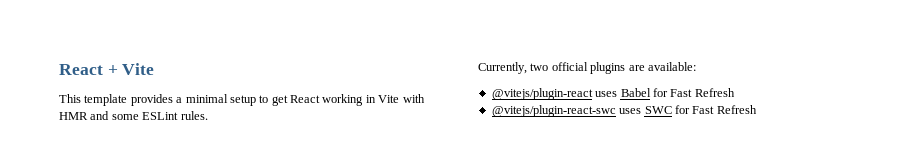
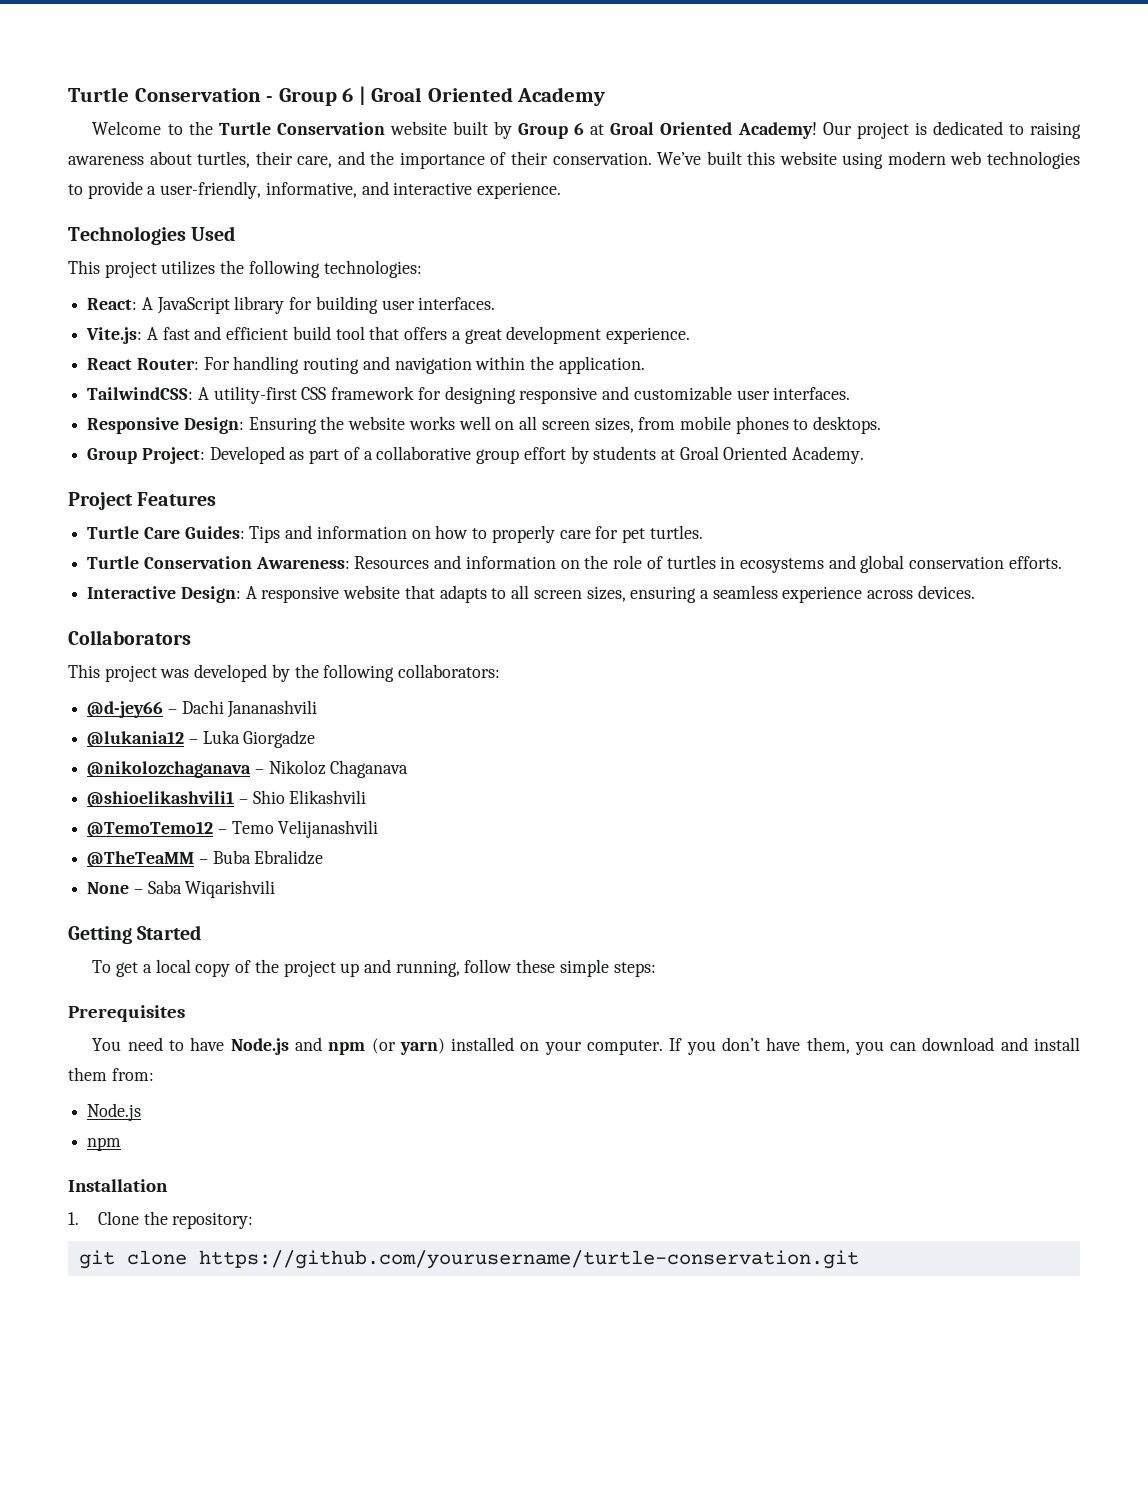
[59,63,155,75] [59,94,425,106] [59,111,208,120] [478,62,696,74] [491,88,735,100] [491,105,757,117] React + Vite // This template provides a minimal setup to get React working in Vite with HMR and some ESLint rules. // Currently, two official plugins are available: // @vitejs/plugin-react uses Babel for Fast Refresh // @vitejs/plugin-react-swc uses SWC for Fast Refresh -> [68,86,606,106] [92,121,1082,139] [68,151,1080,169] [68,181,562,199] [68,226,236,245] [68,260,422,278] [87,296,496,314] [86,326,690,344] [87,356,645,374] [87,386,851,404] [87,416,882,434] [87,446,865,464] [68,492,217,510] [87,525,703,543] [87,555,1062,573] [87,585,975,603] [68,630,191,645] [68,664,501,682] [87,700,318,718] [87,730,316,748] [87,760,409,778] [87,790,367,808] [87,820,379,838] [87,850,324,868] [87,880,276,898] [68,925,202,944] [92,959,656,977] [68,1005,185,1022] [92,1037,1080,1055] [68,1067,154,1081] [87,1103,142,1121] [87,1137,122,1151] [68,1179,168,1192] [68,1211,254,1229] [78,1250,859,1269] Turtle Conservation - Group 6 | Groal Oriented Academy // Welcome to the Turtle Conservation website built by Group 6 at Groal Oriented Academy! Our project is dedicated to raising awareness about turtles, their care, and the importance of their conservation. We’ve built this website using modern web technologies to provide a user-friendly, informative, and interactive experience. // Technologies Used // This project utilizes the following technologies: // React: A JavaScript library for building user interfaces. // Vite.js: A fast and efficient build tool that offers a great development experience. // React Router: For handling routing and navigation within the application. // TailwindCSS: A utility-first CSS framework for designing responsive and customizable user interfaces. // Responsive Design: Ensuring the website works well on all screen sizes, from mobile phones to desktops. // Group Project: Developed as part of a collaborative group effort by students at Groal Oriented Academy. // Project Features // Turtle Care Guides: Tips and information on how to properly care for pet turtles. // Turtle Conservation Awareness: Resources and information on the role of turtles in ecosystems and global conservation efforts. // Interactive Design: A responsive website that adapts to all screen sizes, ensuring a seamless experience across devices. // Collaborators // This project was developed by the following collaborators: // @d-jey66 – Dachi Jananashvili // @lukania12 – Luka Giorgadze // @nikolozchaganava – Nikoloz Chaganava // @shioelikashvili1 – Shio Elikashvili // @TemoTemo12 – Temo Velijanashvili // @TheTeaMM – Buba Ebralidze // None – Saba Wiqarishvili // Getting Started // To get a local copy of the project up and running, follow these simple steps: // Prerequisites // You need to have Node.js and npm (or yarn) installed on your computer. If you don’t have them, you can download and install them from: // Node.js // npm // Installation // 1. Clone the repository: // git clone https://github.com/yourusername/turtle-conservation.git

